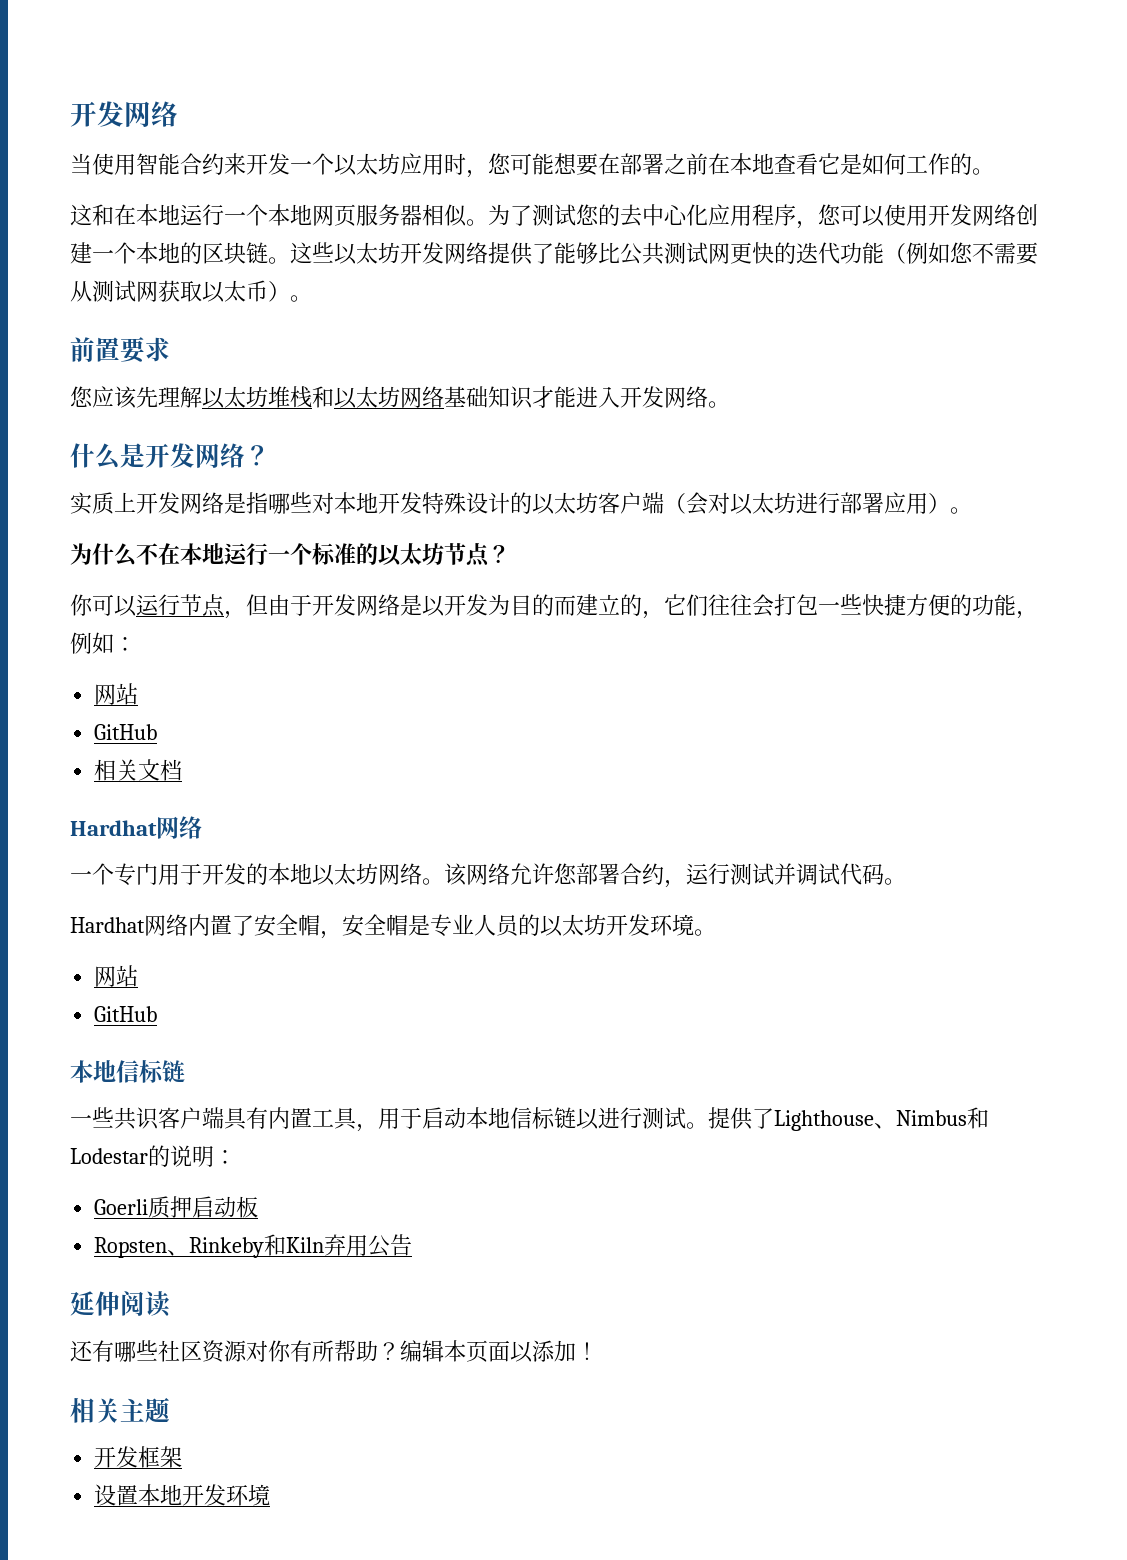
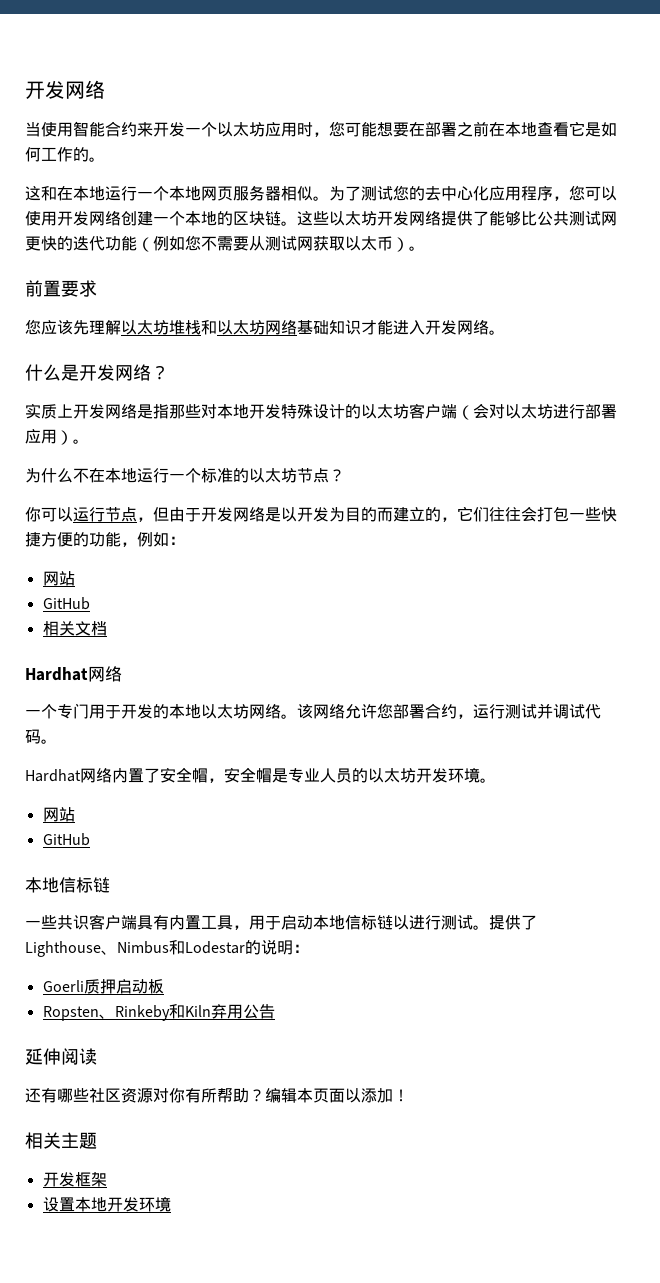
[268,493,290,514] 哪 -> [169,404,185,419] 那

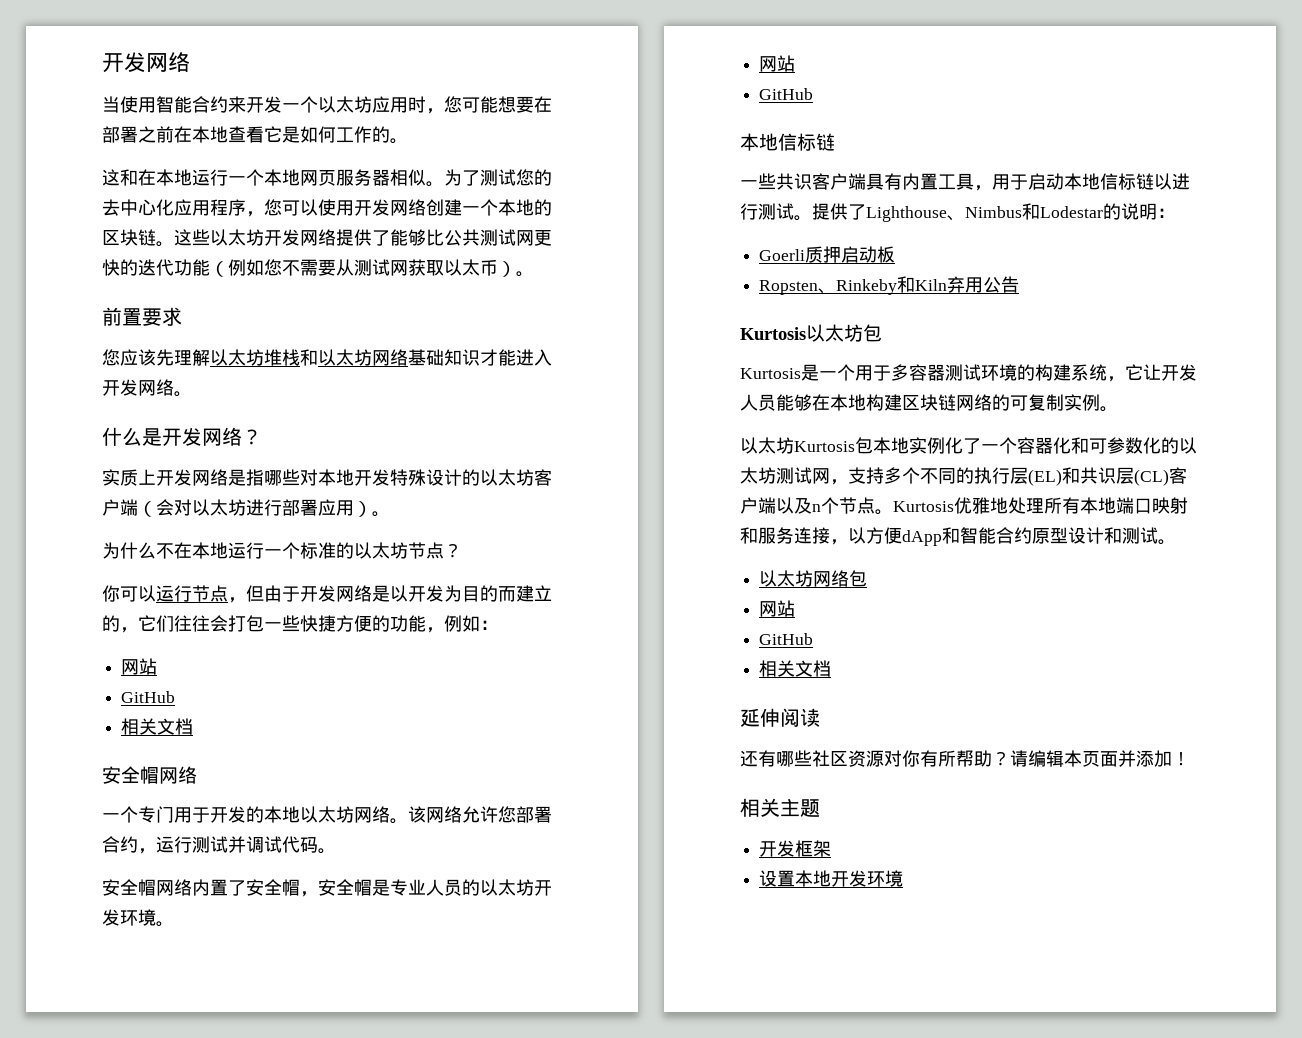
[169,404,185,419] 那 -> [264,470,282,486] 哪
[25,667,88,681] Hardhat -> [102,766,159,784] 安全帽
[25,769,81,782] Hardhat -> [102,879,156,896] 安全帽
(275, 1011) none -> [740,324,882,342] [740,364,1197,382] [740,394,1118,412] [740,437,1197,454] [740,467,1187,486] [740,497,1188,515] [740,527,1176,546] [759,570,868,587] [759,600,796,617] [759,633,814,645] [759,660,832,677] // Kurtosis以太坊包 // Kurtosis是一个用于多容器测试环境的构建系统，它让开发人员能够在本地构建区块链网络的可复制实例。 // 以太坊Kurtosis包本地实例化了一个容器化和可参数化的以太坊测试网，支持多个不同的执行层(EL)和共识层(CL)客户端以及n个节点。Kurtosis优雅地处理所有本地端口映射和服务连接，以方便dApp和智能合约原型设计和测试。 // 以太坊网络包 // 网站 // GitHub // 相关文档
(265, 1095) none -> [1010,750,1028,767] 请
[345,1088,361,1103] 以 -> [1118,750,1136,767] 并

